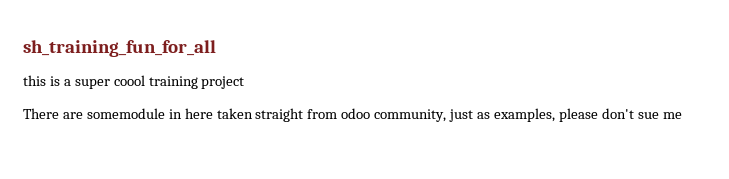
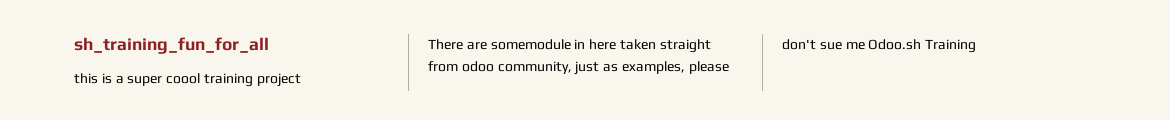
(682, 115) none -> [868,39,977,53] Odoo.sh Training

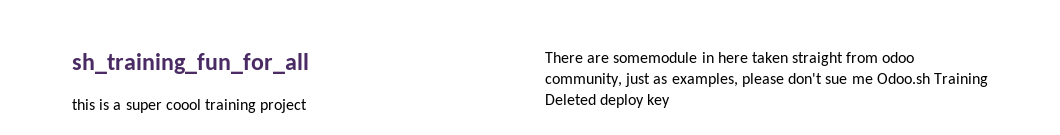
(977, 46) none -> [545,94,671,108] Deleted deploy key

